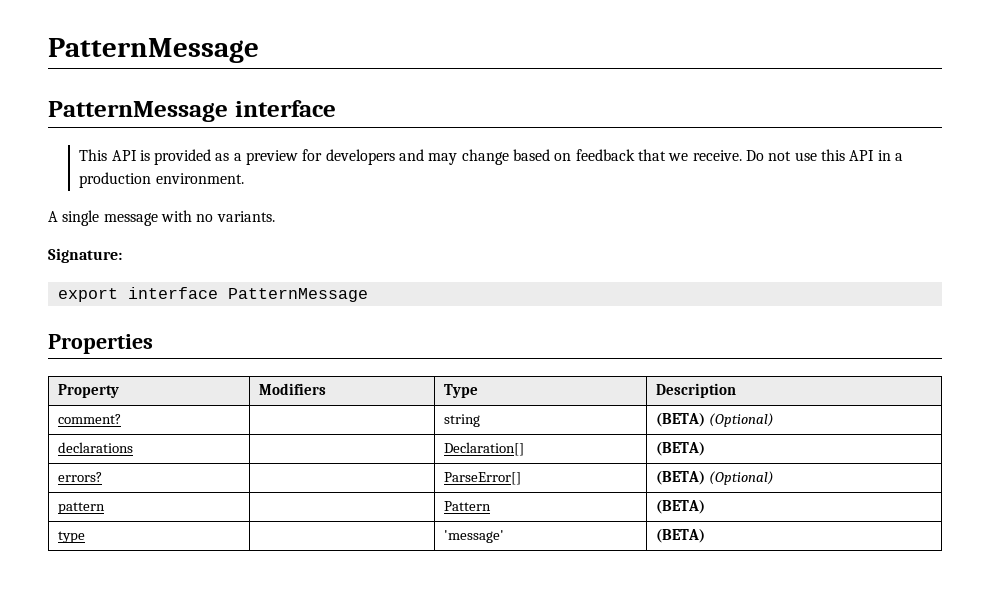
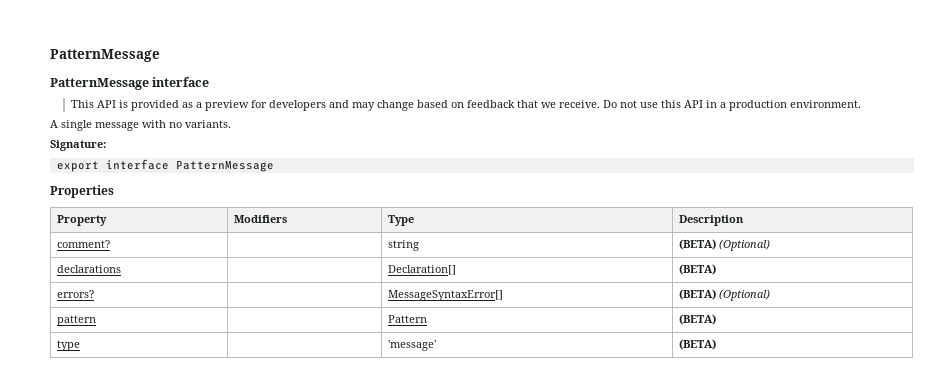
[443,472,521,485] ParseError[] -> [388,290,504,301] MessageSyntaxError[]

